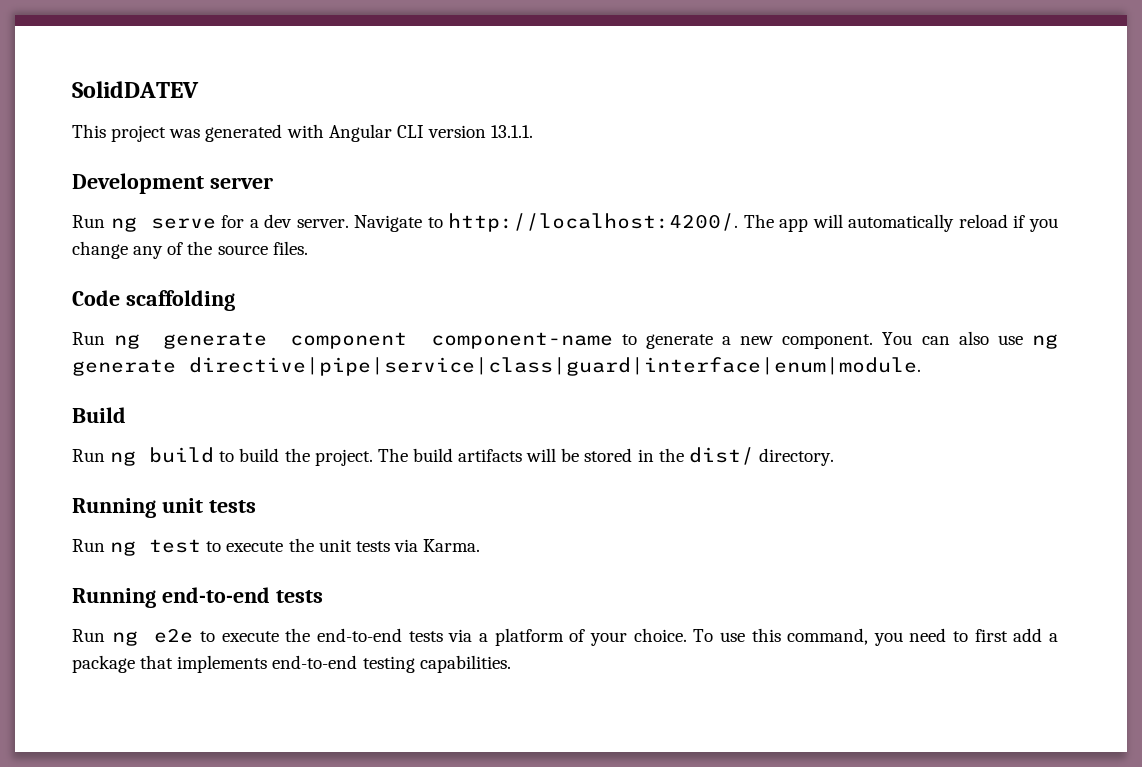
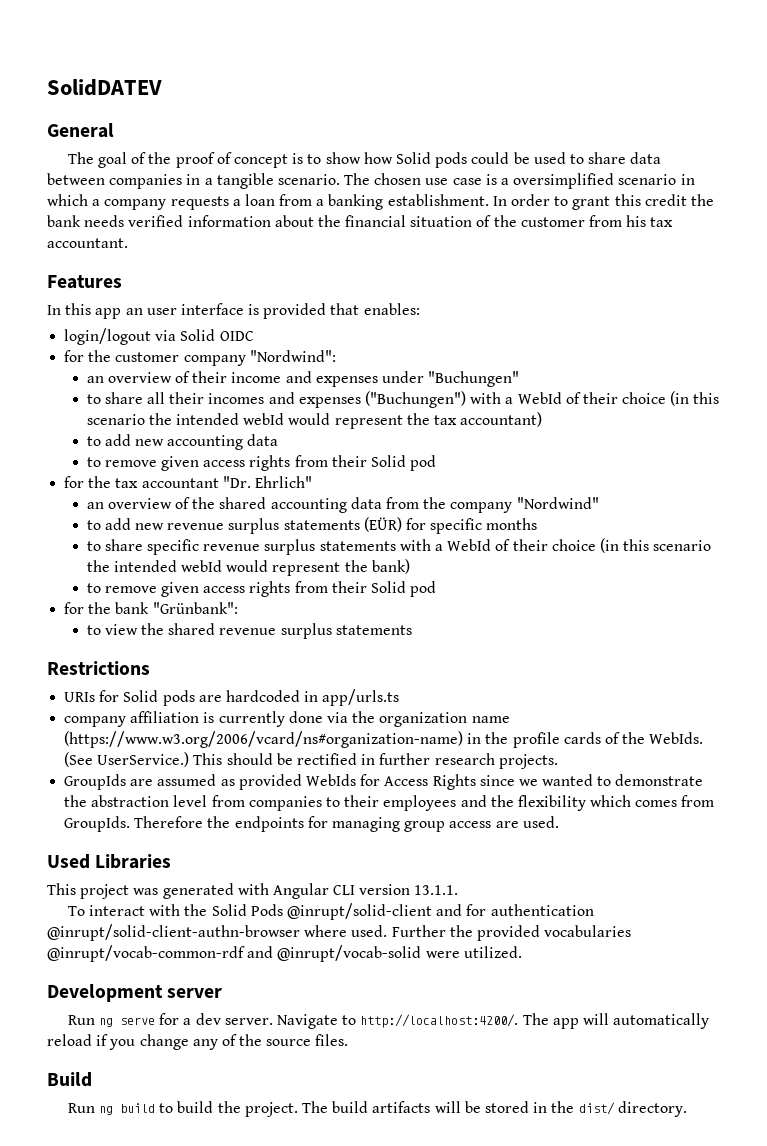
(199, 89) none -> [47,123,114,138] [67,152,662,168] [47,173,695,189] [47,194,714,210] [47,215,674,227] [47,238,128,248] [47,275,122,289] [47,303,420,319] [64,328,254,345] [64,350,336,366] [86,371,520,387] [86,391,720,408] [86,412,543,429] [86,434,279,450] [86,455,437,471] [64,476,312,488] [86,497,599,513] [86,517,538,534] [86,538,712,555] [86,559,410,576] [86,581,437,597] [64,602,238,614] [86,623,412,639] [47,661,150,675] [64,689,400,706] [64,711,510,727] [64,731,704,748] [64,752,558,769] [64,774,704,790] [64,795,715,811] [64,816,559,832] [47,854,172,869] // General // The goal of the proof of concept is to show how Solid pods could be used to share data between companies in a tangible scenario. The chosen use case is a oversimplified scenario in which a company requests a loan from a banking establishment. In order to grant this credit the bank needs verified information about the financial situation of the customer from his tax accountant. // Features // In this app an user interface is provided that enables: // login/logout via Solid OIDC // for the customer company "Nordwind": // an overview of their income and expenses under "Buchungen" // to share all their incomes and expenses ("Buchungen") with a WebId of their choice (in this scenario the intended webId would represent the tax accountant) // to add new accounting data // to remove given access rights from their Solid pod // for the tax accountant "Dr. Ehrlich" // an overview of the shared accounting data from the company "Nordwind" // to add new revenue surplus statements (EÜR) for specific months // to share specific revenue surplus statements with a WebId of their choice (in this scenario the intended webId would represent the bank) // to remove given access rights from their Solid pod // for the bank "Grünbank": // to view the shared revenue surplus statements // Restrictions // URIs for Solid pods are hardcoded in app/urls.ts // company affiliation is currently done via the organization name (https://www.w3.org/2006/vcard/ns#organization-name) in the profile cards of the WebIds. (See UserService.) This should be rectified in further research projects. // GroupIds are assumed as provided WebIds for Access Rights since we wanted to demonstrate the abstraction level from companies to their employees and the flexibility which comes from GroupIds. Therefore the endpoints for managing group access are used. // Used Libraries
(534, 131) none -> [67,903,594,920] [47,924,632,941] [47,945,522,962] // To interact with the Solid Pods @inrupt/solid-client and for authentication @inrupt/solid-client-authn-browser where used. Further the provided vocabularies @inrupt/vocab-common-rdf and @inrupt/vocab-solid were utilized.
[72,290,235,311] [72,331,1058,349] [72,357,921,376] // Code scaffolding // Run ng generate component component-name to generate a new component. You can also use ng generate directive|pipe|service|class|guard|interface|enum|module. -> (349, 1040) none
[72,498,256,518] [72,538,481,556] [72,587,323,608] [72,628,1059,646] [72,655,511,673] // Running unit tests // Run ng test to execute the unit tests via Karma. // Running end-to-end tests // Run ng e2e to execute the end-to-end tests via a platform of your choice. To use this command, you need to first add a package that implements end-to-end testing capabilities. -> (687, 1109) none

